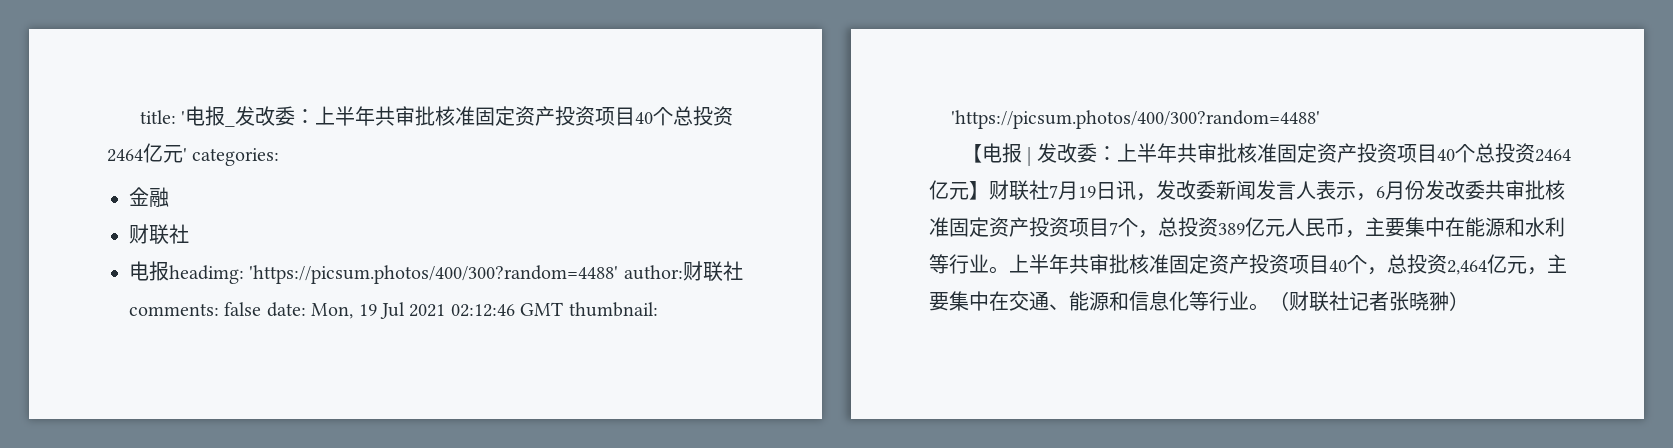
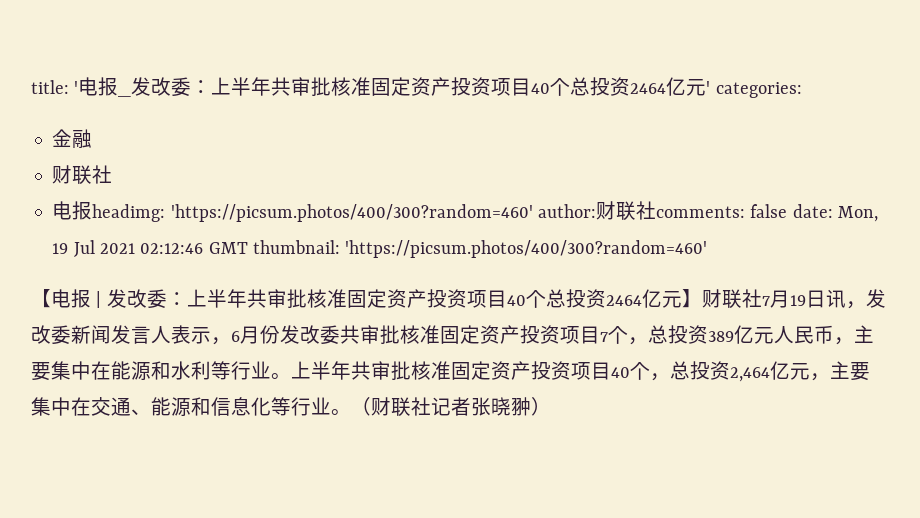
[249,265,619,284] 'https://picsum.photos/400/300?random=4488' -> [170,204,533,222] 'https://picsum.photos/400/300?random=460'
[951,110,1320,129] 'https://picsum.photos/400/300?random=4488' -> [345,240,708,258] 'https://picsum.photos/400/300?random=460'

